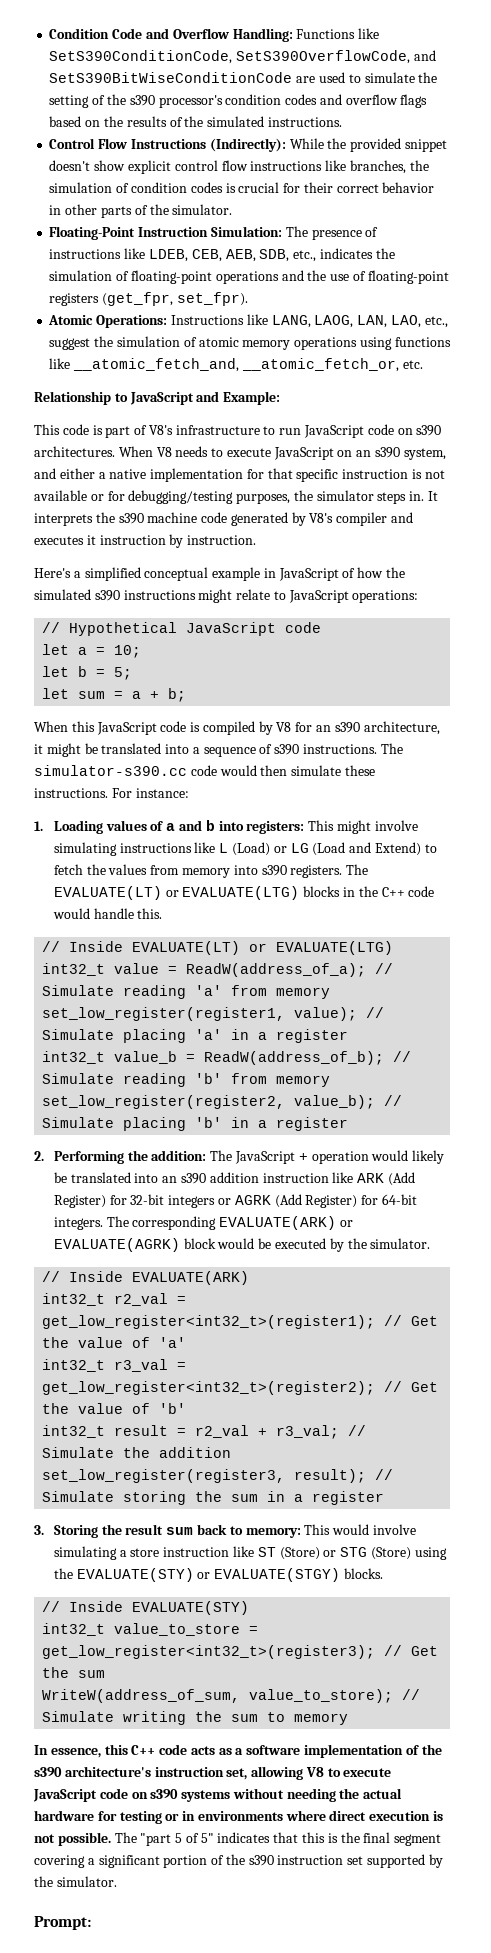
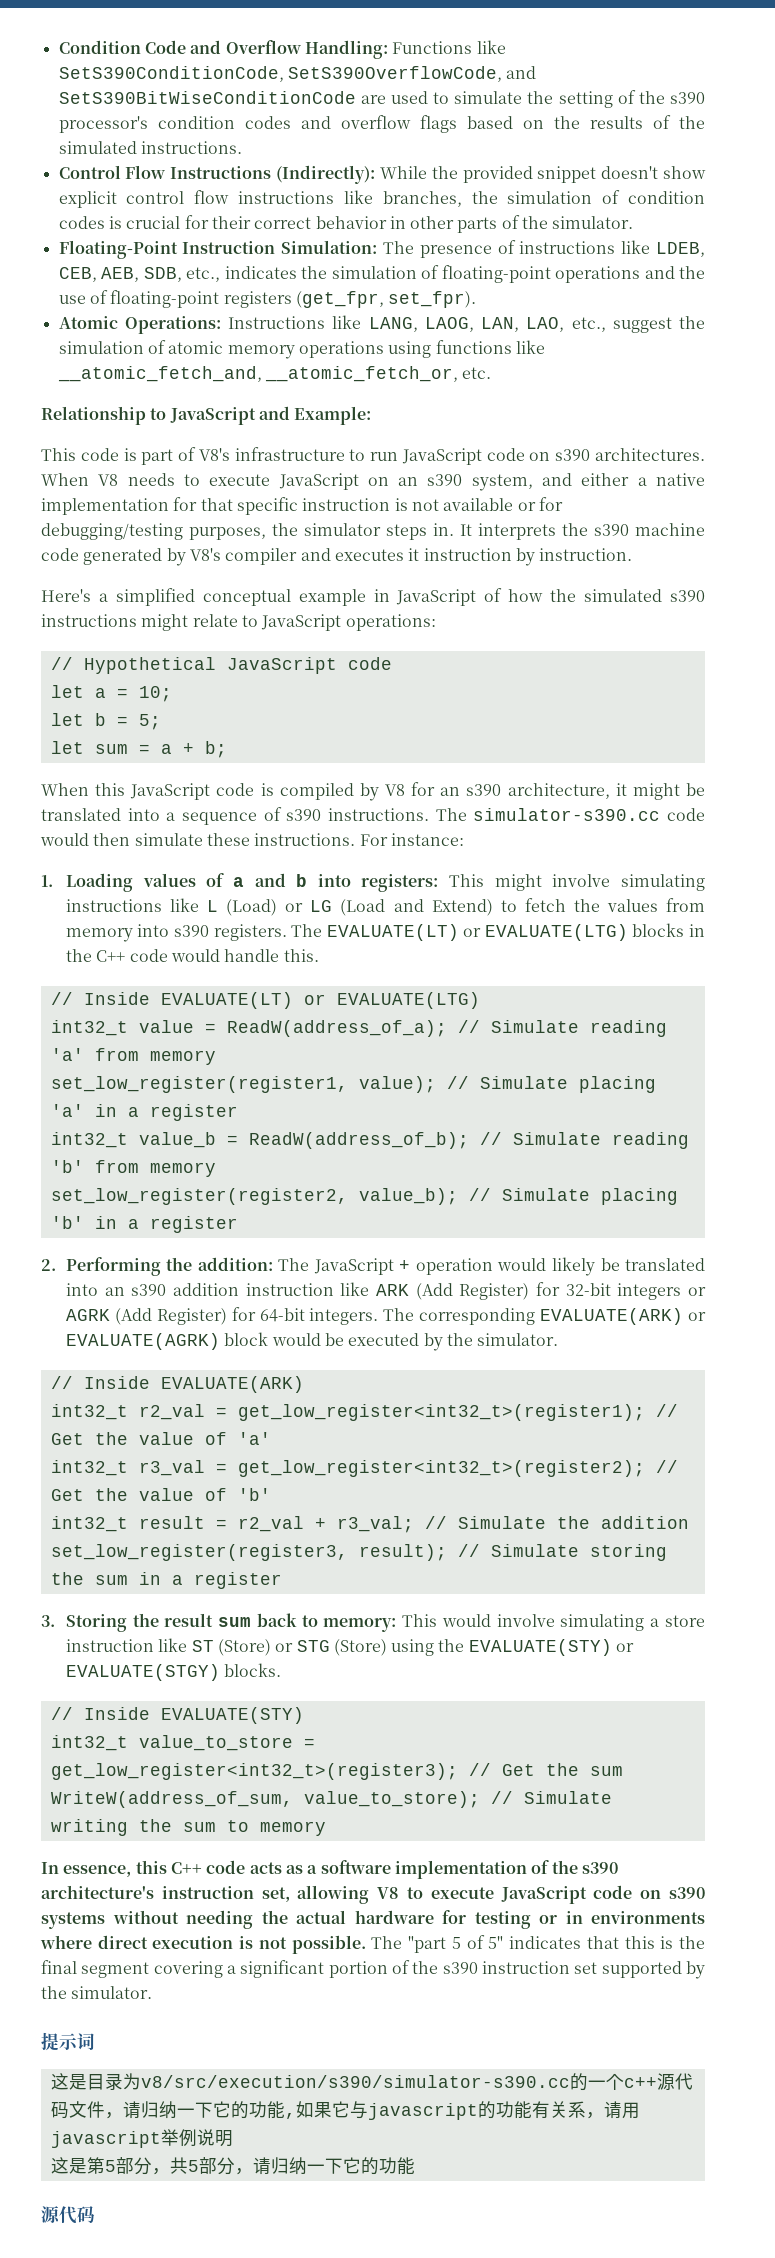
[34,1916,91,1930] Prompt: -> [41,2032,95,2051] [50,2073,693,2091] [50,2101,640,2120] [50,2129,233,2148] [50,2157,415,2175] [41,2206,95,2224] 提示词 // 这是目录为v8/src/execution/s390/simulator-s390.cc的一个c++源代码文件，请归纳一下它的功能,如果它与javascript的功能有关系，请用javascript举例说明 // 这是第5部分，共5部分，请归纳一下它的功能 // 源代码

